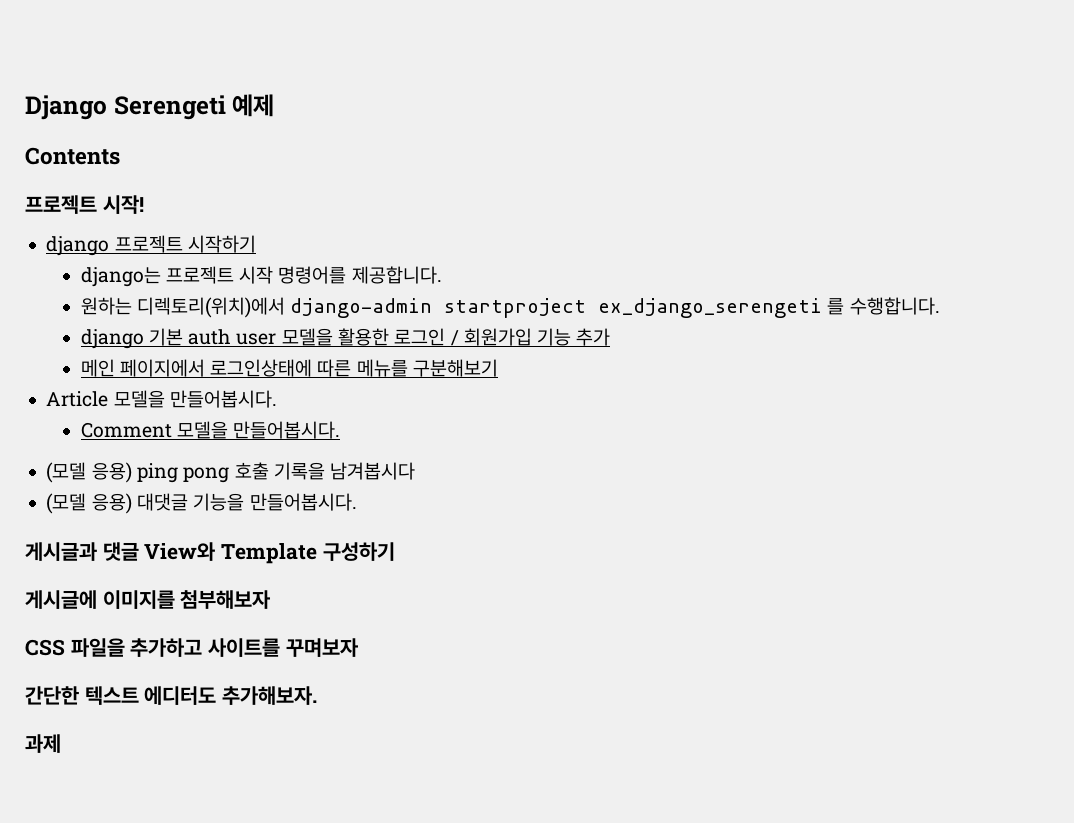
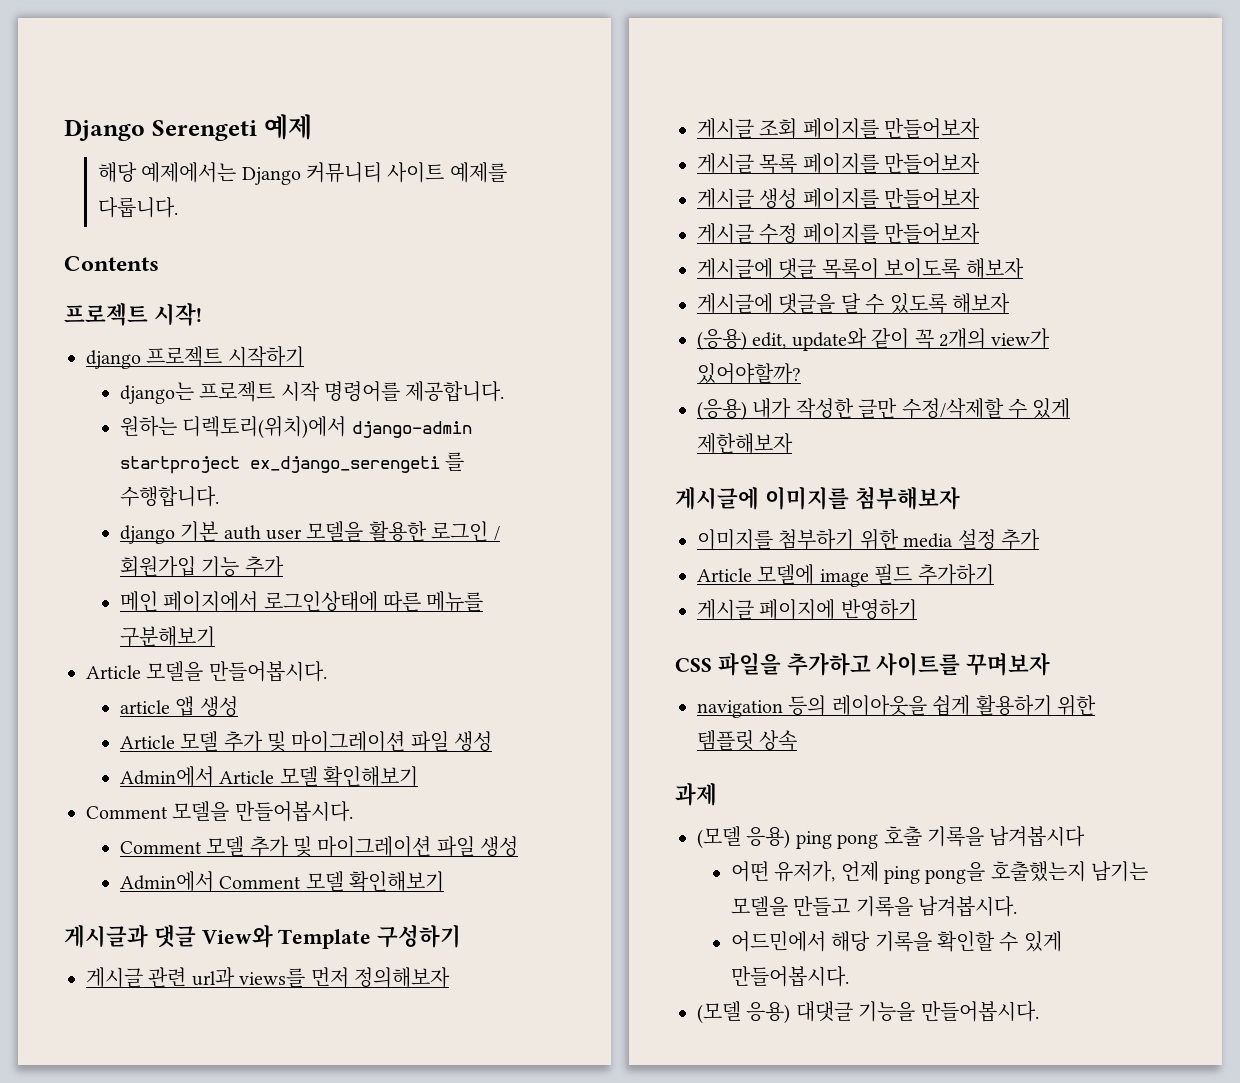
(275, 105) none -> [97,162,507,185] [97,197,178,218] // 해당 예제에서는 Django 커뮤니티 사이트 예제를 다룹니다.
[80,421,341,439] Comment 모델을 만들어봅시다. -> [119,696,238,716] [119,731,493,752] [119,766,418,787] [86,801,353,822] [119,836,519,857] [119,871,444,892] [64,924,462,949] [86,967,450,988] [697,118,981,139] [697,153,981,174] [697,188,981,209] [697,223,981,244] [697,258,1024,279] [697,293,1010,314] [697,328,1051,351] [697,363,801,384] [697,398,1071,421] [697,433,793,454] [675,486,960,510] [697,529,1040,550] [697,564,994,587] [697,599,917,620] [675,652,1051,676] [697,695,1096,718] [697,730,798,751] [675,783,717,806] article 앱 생성 // Article 모델 추가 및 마이그레이션 파일 생성 // Admin에서 Article 모델 확인해보기 // Comment 모델을 만들어봅시다. // Comment 모델 추가 및 마이그레이션 파일 생성 // Admin에서 Comment 모델 확인해보기 // 게시글과 댓글 View와 Template 구성하기 // 게시글 관련 url과 views를 먼저 정의해보자 // 게시글 조회 페이지를 만들어보자 // 게시글 목록 페이지를 만들어보자 // 게시글 생성 페이지를 만들어보자 // 게시글 수정 페이지를 만들어보자 // 게시글에 댓글 목록이 보이도록 해보자 // 게시글에 댓글을 달 수 있도록 해보자 // (응용) edit, update와 같이 꼭 2개의 view가 있어야할까? // (응용) 내가 작성한 글만 수정/삭제할 수 있게 제한해보자 // 게시글에 이미지를 첨부해보자 // 이미지를 첨부하기 위한 media 설정 추가 // Article 모델에 image 필드 추가하기 // 게시글 페이지에 반영하기 // CSS 파일을 추가하고 사이트를 꾸며보자 // navigation 등의 레이아웃을 쉽게 활용하기 위한 템플릿 상속 // 과제
(416, 471) none -> [730,861,1149,884] [730,896,1017,917] [730,931,1062,952] [730,966,849,987] // 어떤 유저가, 언제 ping pong을 호출했는지 남기는 모델을 만들고 기록을 남겨봅시다. // 어드민에서 해당 기록을 확인할 수 있게 만들어봅시다.
[25,542,395,564] [25,590,272,609] [25,638,359,657] [25,686,318,705] [25,734,61,753] // 게시글과 댓글 View와 Template 구성하기 // 게시글에 이미지를 첨부해보자 // CSS 파일을 추가하고 사이트를 꾸며보자 // 간단한 텍스트 에디터도 추가해보자. // 과제 -> (1039, 1011) none

